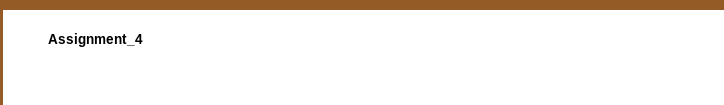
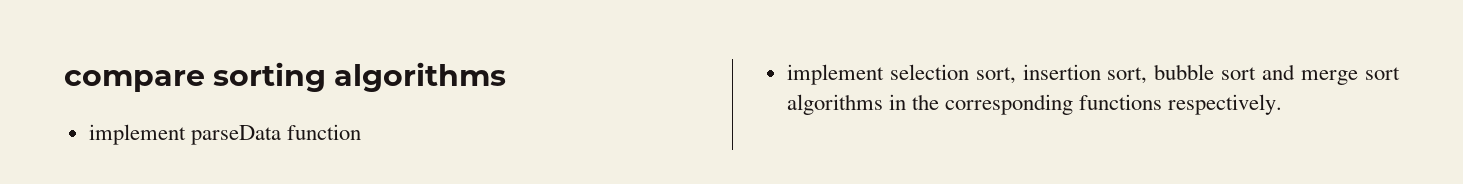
[48,33,143,47] Assignment_4 -> [64,62,507,92] [88,124,361,145] [786,64,1400,85] [786,94,1283,115] compare sorting algorithms // implement parseData function // implement selection sort, insertion sort, bubble sort and merge sort algorithms in the corresponding functions respectively.

